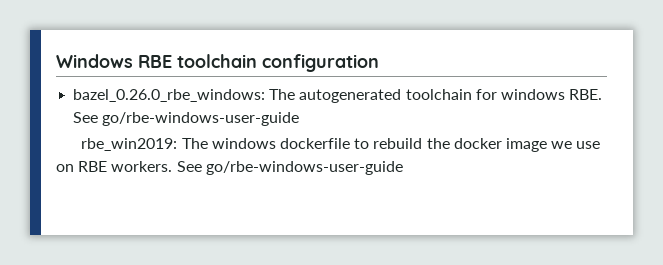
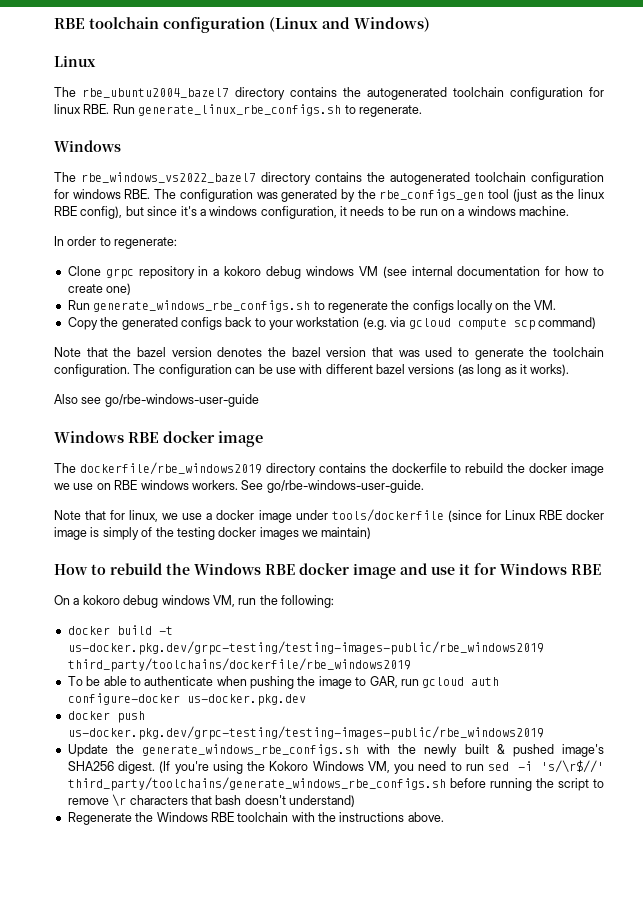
[56,54,133,68] Windows -> (54, 23) none
[73,89,603,103] [73,112,300,126] [81,138,276,151] // bazel_0.26.0_rbe_windows: The autogenerated toolchain for windows RBE. See go/rbe-windows-user-guide // rbe_win2019: The windows -> [269,17,430,32] [54,55,96,67] [54,87,604,100] [54,104,422,117] [54,140,121,152] [54,172,604,185] [54,189,605,202] [54,206,569,219] [54,236,178,249] [67,266,604,279] [67,283,132,295] [67,300,557,313] [67,317,596,330] [54,347,605,360] [54,364,570,377] [54,394,259,407] [54,431,263,447] [54,462,388,476] (Linux and Windows) // Linux // The rbe_ubuntu2004_bazel7 directory contains the autogenerated toolchain configuration for linux RBE. Run generate_linux_rbe_configs.sh to regenerate. // Windows // The rbe_windows_vs2022_bazel7 directory contains the autogenerated toolchain configuration for windows RBE. The configuration was generated by the rbe_configs_gen tool (just as the linux RBE config), but since it's a windows configuration, it needs to be run on a windows machine. // In order to regenerate: // Clone grpc repository in a kokoro debug windows VM (see internal documentation for how to create one) // Run generate_windows_rbe_configs.sh to regenerate the configs locally on the VM. // Copy the generated configs back to your workstation (e.g. via gcloud compute scp command) // Note that the bazel version denotes the bazel version that was used to generate the toolchain configuration. The configuration can be use with different bazel versions (as long as it works). // Also see go/rbe-windows-user-guide // Windows RBE docker image // The dockerfile/rbe_windows2019 directory contains the
(108, 166) none -> [140,480,189,490] windows
[205,161,403,175] go/rbe-windows-user-guide -> [266,480,424,493] [54,509,604,523] [54,527,372,540] [54,563,601,579] [54,595,334,608] [67,625,173,635] [67,641,544,655] [67,658,411,672] [67,676,500,689] [67,693,306,706] [67,711,145,723] [67,726,544,740] [67,744,605,757] [67,760,604,774] [67,777,604,791] [67,794,355,807] [67,812,444,825] go/rbe-windows-user-guide. // Note that for linux, we use a docker image under tools/dockerfile (since for Linux RBE docker image is simply of the testing docker images we maintain) // How to rebuild the Windows RBE docker image and use it for Windows RBE // On a kokoro debug windows VM, run the following: // docker build -t us-docker.pkg.dev/grpc-testing/testing-images-public/rbe_windows2019 third_party/toolchains/dockerfile/rbe_windows2019 // To be able to authenticate when pushing the image to GAR, run gcloud auth configure-docker us-docker.pkg.dev // docker push us-docker.pkg.dev/grpc-testing/testing-images-public/rbe_windows2019 // Update the generate_windows_rbe_configs.sh with the newly built & pushed image's SHA256 digest. (If you're using the Kokoro Windows VM, you need to run sed -i 's/\r$//' third_party/toolchains/generate_windows_rbe_configs.sh before running the script to remove \r characters that bash doesn't understand) // Regenerate the Windows RBE toolchain with the instructions above.

